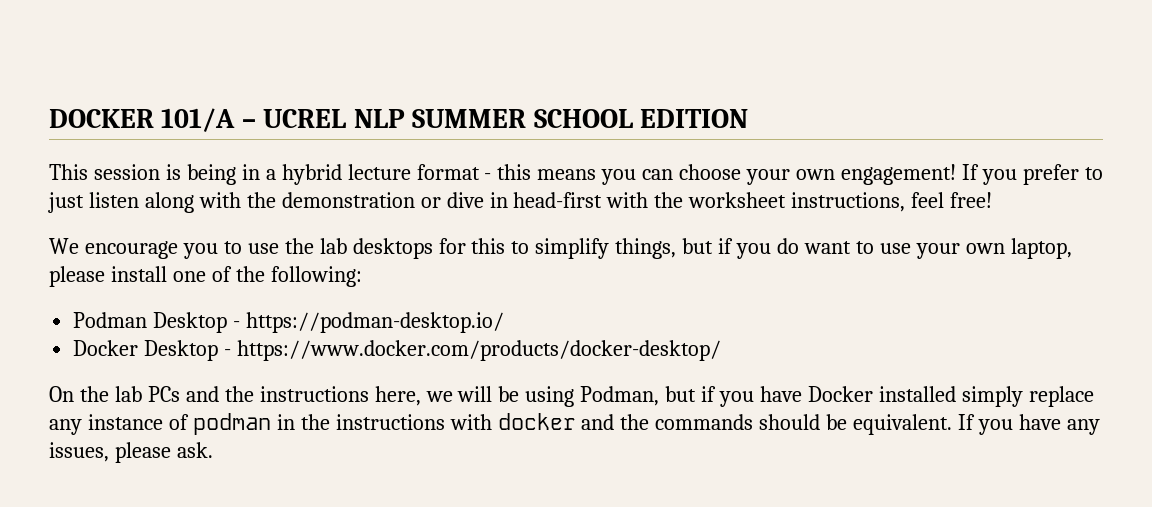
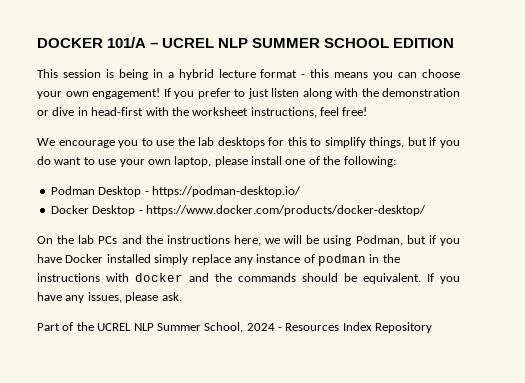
(213, 450) none -> [37,322,433,333] // Part of the UCREL NLP Summer School, 2024 - Resources Index Repository

